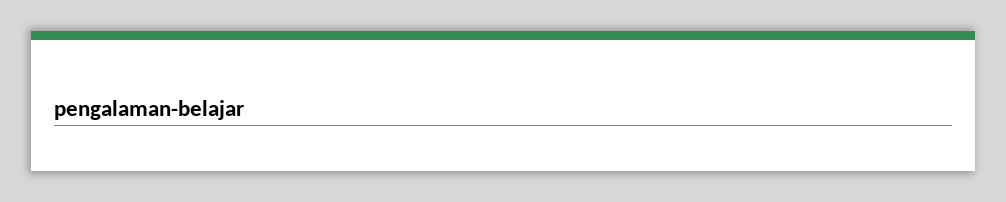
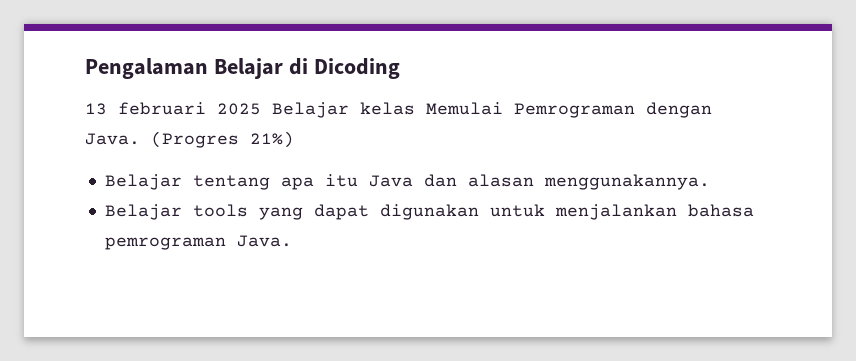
[54,100,244,120] pengalaman-belajar -> [85,58,400,79] [85,102,712,118] [85,131,294,148] [104,174,710,190] [104,204,754,220] [104,235,292,250] Pengalaman Belajar di Dicoding // 13 februari 2025 Belajar kelas Memulai Pemrograman dengan Java. (Progres 21%) // Belajar tentang apa itu Java dan alasan menggunakannya. // Belajar tools yang dapat digunakan untuk menjalankan bahasa pemrograman Java.

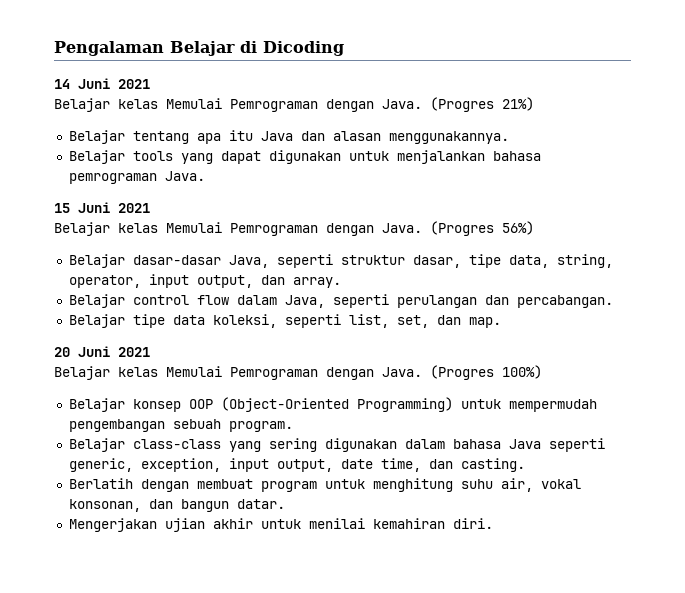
[85,102,261,115] 13 februari 2025 -> [54,78,150,89] 14 Juni 2021 //
(292, 241) none -> [54,202,150,213] [54,221,534,236] [68,254,613,268] [68,274,341,288] [68,294,613,308] [68,314,501,328] [54,346,150,357] [54,365,542,380] [68,397,597,412] [68,419,293,432] [68,438,605,452] [68,458,525,472] [68,478,581,492] [68,499,285,512] [68,518,493,532] // 15 Juni 2021 // Belajar kelas Memulai Pemrograman dengan Java. (Progres 56%) // Belajar dasar-dasar Java, seperti struktur dasar, tipe data, string, operator, input output, dan array. // Belajar control flow dalam Java, seperti perulangan dan percabangan. // Belajar tipe data koleksi, seperti list, set, dan map. // 20 Juni 2021 // Belajar kelas Memulai Pemrograman dengan Java. (Progres 100%) // Belajar konsep OOP (Object-Oriented Programming) untuk mempermudah pengembangan sebuah program. // Belajar class-class yang sering digunakan dalam bahasa Java seperti generic, exception, input output, date time, dan casting. // Berlatih dengan membuat program untuk menghitung suhu air, vokal konsonan, dan bangun datar. // Mengerjakan ujian akhir untuk menilai kemahiran diri.

